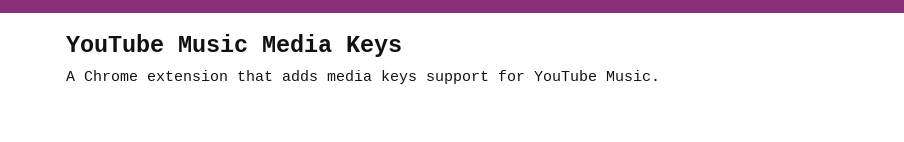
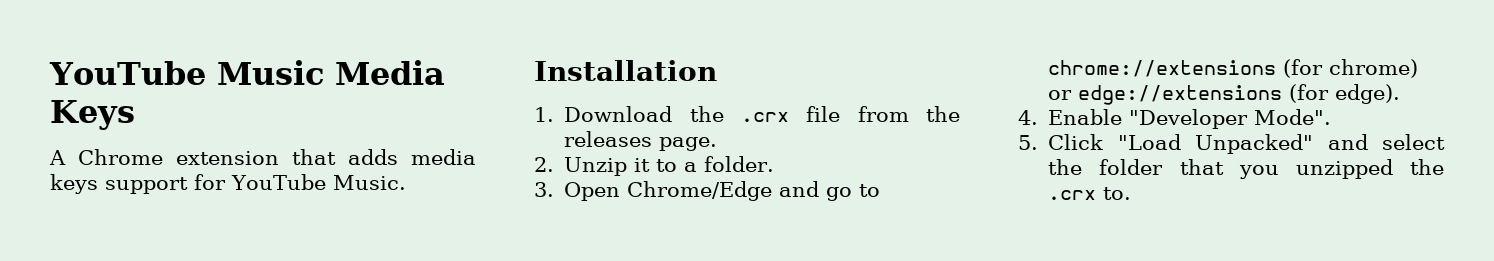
(660, 75) none -> [534,60,717,81] [534,106,960,122] [564,131,718,151] [534,156,775,176] [534,181,881,201] [1048,59,1419,78] [1048,84,1401,105] [1018,109,1332,129] [1018,134,1445,154] [1048,159,1444,179] [1048,187,1132,200] // Installation // 1. Download the .crx file from the releases page. // 2. Unzip it to a folder. // 3. Open Chrome/Edge and go to chrome://extensions (for chrome) or edge://extensions (for edge). // 4. Enable "Developer Mode". // 5. Click "Load Unpacked" and select the folder that you unzipped the .crx to.

